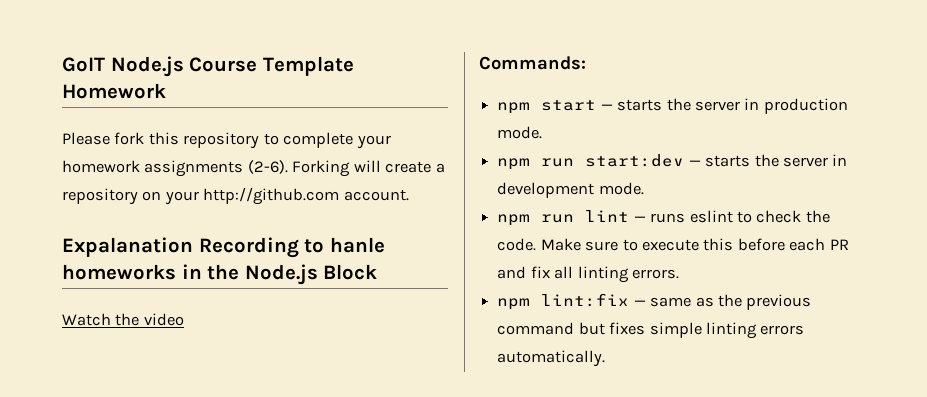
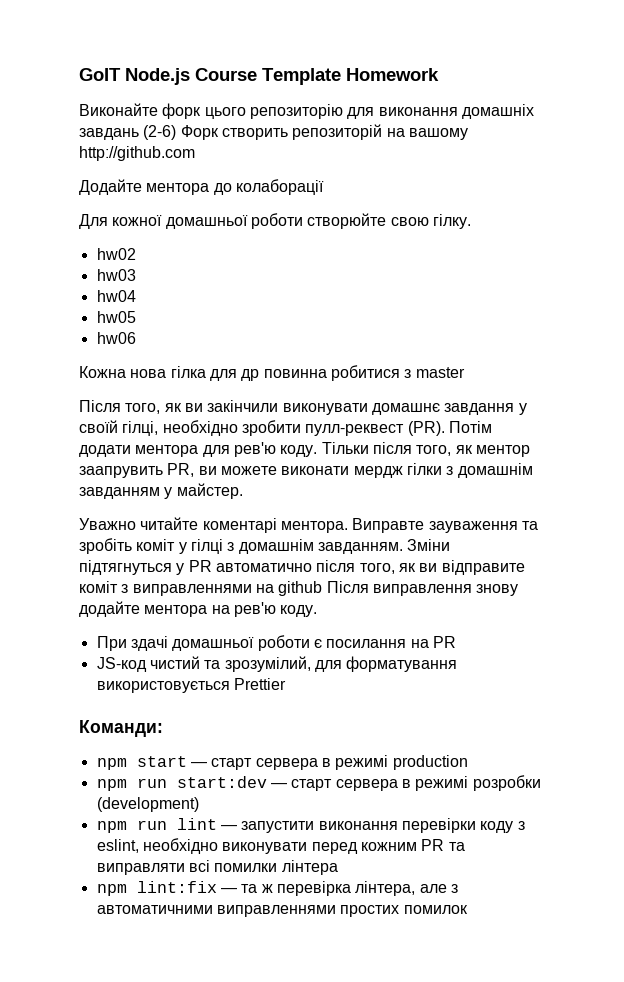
[62,132,391,149] [62,160,445,177] [62,187,409,205] [62,237,385,258] [62,264,378,285] [62,313,184,326] [479,56,586,70] Please fork this repository to complete your homework assignments (2-6). Forking will create a repository on your http://github.com account. // Expalanation Recording to hanle homeworks in the Node.js Block // Watch the video // Commands: -> [79,103,534,119] [79,124,468,140] [79,146,195,161] [79,179,324,195] [79,213,471,229] [96,248,136,260] [96,269,136,281] [96,290,136,302] [96,311,136,323] [96,332,136,344] [79,365,465,381] [79,400,527,415] [79,420,492,436] [79,442,530,457] [79,463,533,478] [79,483,243,499] [79,517,538,533] [79,538,451,554] [79,560,525,575] [79,581,519,596] [79,601,318,617] [96,635,456,651] [96,656,458,672] [96,678,286,693] [79,720,163,737] Виконайте форк цього репозиторію для виконання домашніх завдань (2-6) Форк створить репозиторій на вашому http://github.com // Додайте ментора до колаборації // Для кожної домашньої роботи створюйте свою гілку. // hw02 // hw03 // hw04 // hw05 // hw06 // Кожна нова гілка для др повинна робитися з master // Після того, як ви закінчили виконувати домашнє завдання у своїй гілці, необхідно зробити пулл-реквест (PR). Потім додати ментора для рев'ю коду. Тільки після того, як ментор заапрувить PR, ви можете виконати мердж гілки з домашнім завданням у майстер. // Уважно читайте коментарі ментора. Виправте зауваження та зробіть коміт у гілці з домашнім завданням. Зміни підтягнуться у PR автоматично після того, як ви відправите коміт з виправленнями на github Після виправлення знову додайте ментора на рев'ю коду. // При здачі домашньої роботи є посилання на PR // JS-код чистий та зрозумілий, для форматування використовується Prettier // Команди:
[617,98,760,111] starts the server in -> [211,755,389,770] старт сервера в режимі
[497,126,543,139] mode. -> (468, 762) none
[705,154,848,167] [497,182,644,198] [497,210,830,226] [497,238,849,251] [497,266,679,283] [497,293,812,310] [497,322,805,339] [497,350,606,367] starts the server in development mode. // npm run lint — runs eslint to check the code. Make sure to execute this before each PR and fix all linting errors. // npm lint:fix — same as the previous command but fixes simple linting errors automatically. -> [291,775,541,791] [96,797,199,812] [96,818,525,833] [96,838,465,854] [96,860,338,875] [96,881,458,896] [96,905,468,917] старт сервера в режимі розробки (development) // npm run lint — запустити виконання перевірки коду з eslint, необхідно виконувати перед кожним PR та виправляти всі помилки лінтера // npm lint:fix — та ж перевірка лінтера, але з автоматичними виправленнями простих помилок

